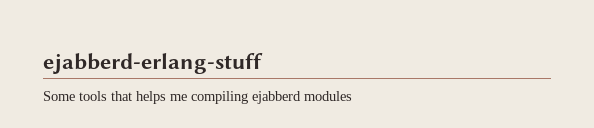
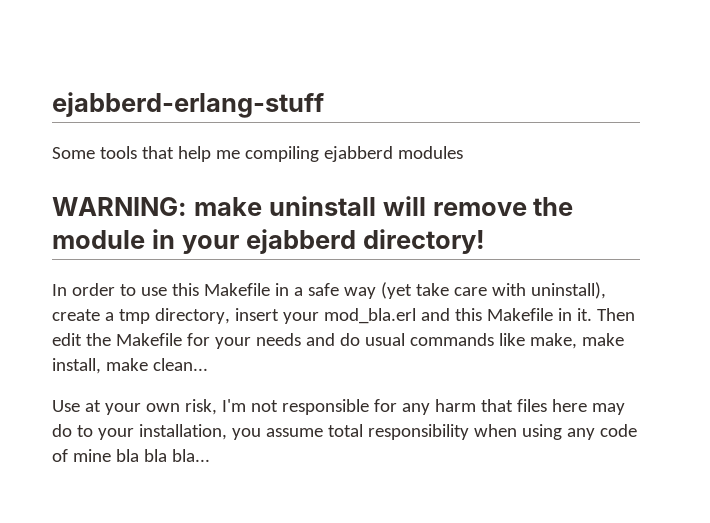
[136,91,166,104] helps -> [177,146,211,162] help
(352, 96) none -> [52,196,574,216] [52,229,485,254] [52,282,606,299] [52,308,635,324] [52,333,624,349] [52,358,208,374] [52,399,625,415] [52,424,637,440] [52,449,210,462] // WARNING: make uninstall will remove the module in your ejabberd directory! // In order to use this Makefile in a safe way (yet take care with uninstall), create a tmp directory, insert your mod_bla.erl and this Makefile in it. Then edit the Makefile for your needs and do usual commands like make, make install, make clean... // Use at your own risk, I'm not responsible for any harm that files here may do to your installation, you assume total responsibility when using any code of mine bla bla bla...

